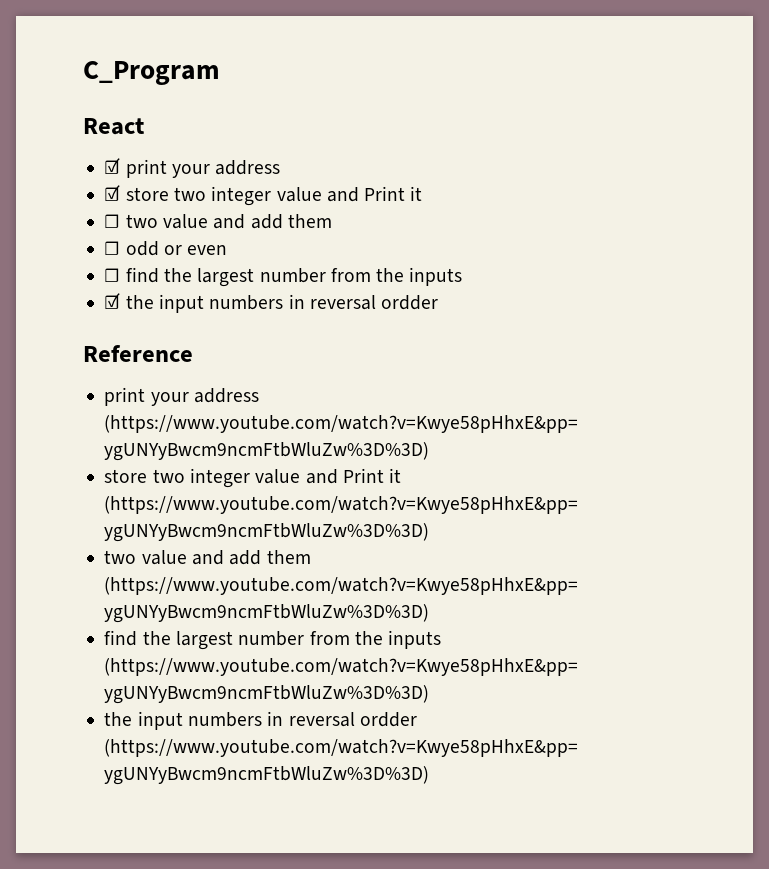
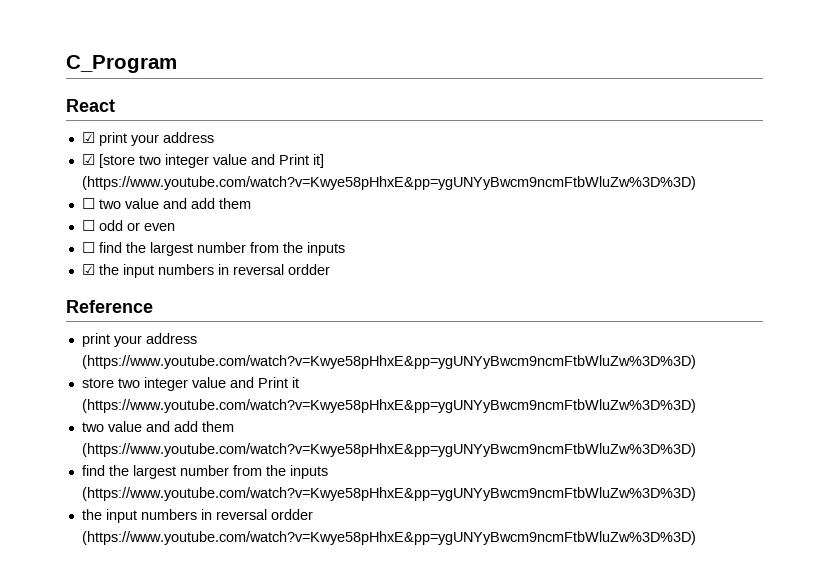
[125,186,423,206] store two integer value and Print it -> [98,154,324,168] [81,176,696,190] [store two integer value and Print it] (https://www.youtube.com/watch?v=Kwye58pHhxE&pp=ygUNYyBwcm9ncmFtbWluZw%3D%3D)

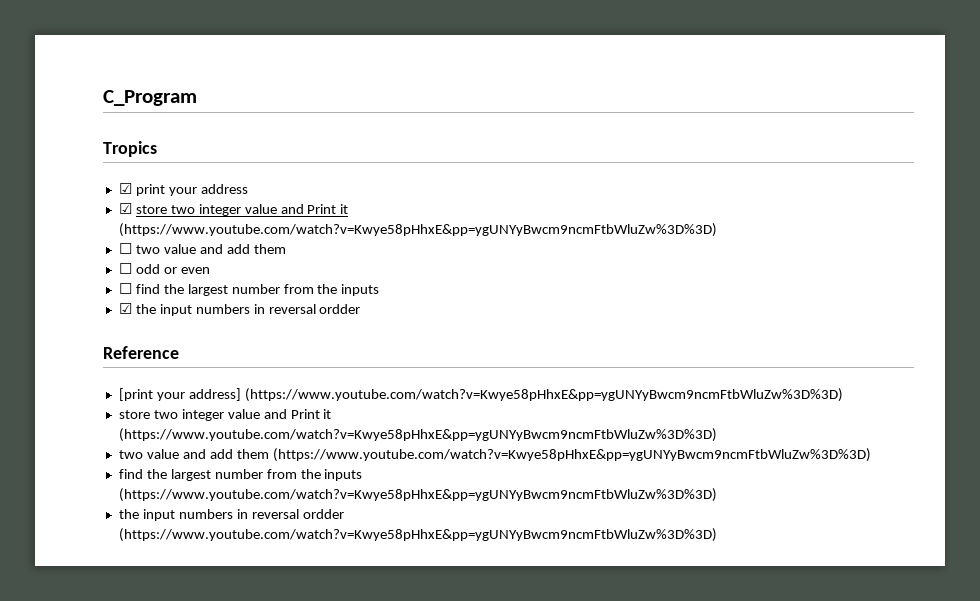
[66,99,115,112] React -> [103,141,157,157] Tropics
[98,154,324,168] [store two integer value and Print it] -> [135,204,349,216] store two integer value and Print it
[81,333,197,347] print your address -> [118,388,241,401] [print your address]

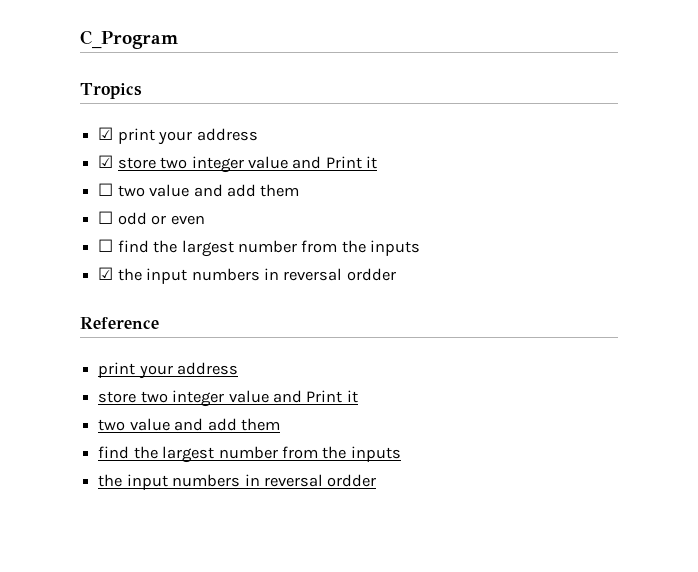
[118,223,717,237] (https://www.youtube.com/watch?v=Kwye58pHhxE&pp=ygUNYyBwcm9ncmFtbWluZw%3D%3D) -> (378, 162) none
[118,388,843,402] [118,409,332,421] [118,428,717,442] [118,448,871,462] [118,469,363,481] [118,488,717,502] [118,509,344,521] [118,528,717,542] [print your address] (https://www.youtube.com/watch?v=Kwye58pHhxE&pp=ygUNYyBwcm9ncmFtbWluZw%3D%3D) // store two integer value and Print it (https://www.youtube.com/watch?v=Kwye58pHhxE&pp=ygUNYyBwcm9ncmFtbWluZw%3D%3D) // two value and add them (https://www.youtube.com/watch?v=Kwye58pHhxE&pp=ygUNYyBwcm9ncmFtbWluZw%3D%3D) // find the largest number from the inputs (https://www.youtube.com/watch?v=Kwye58pHhxE&pp=ygUNYyBwcm9ncmFtbWluZw%3D%3D) // the input numbers in reversal ordder (https://www.youtube.com/watch?v=Kwye58pHhxE&pp=ygUNYyBwcm9ncmFtbWluZw%3D%3D) -> [98,362,239,379] [98,390,358,407] [98,418,280,431] [98,446,401,463] [98,474,377,490] print your address // store two integer value and Print it // two value and add them // find the largest number from the inputs // the input numbers in reversal ordder

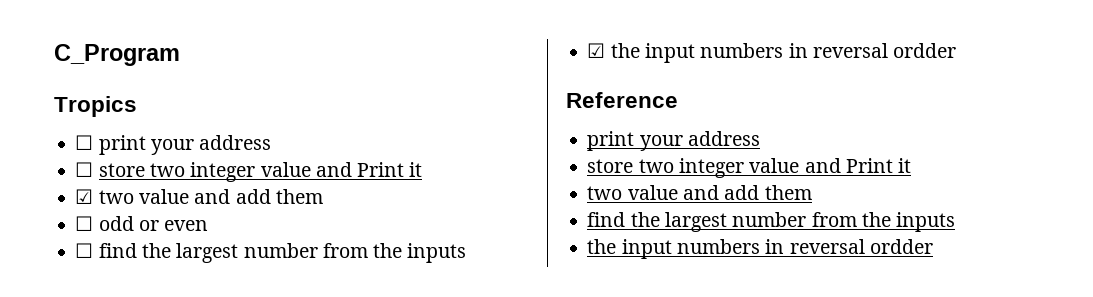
[98,127,258,145] [98,155,378,173] [98,183,114,196] ☑ print your address // ☑ store two integer value and Print it // ☐ -> [75,135,272,155] [75,162,423,182] [75,189,94,204] ☐ print your address // ☐ store two integer value and Print it // ☑

